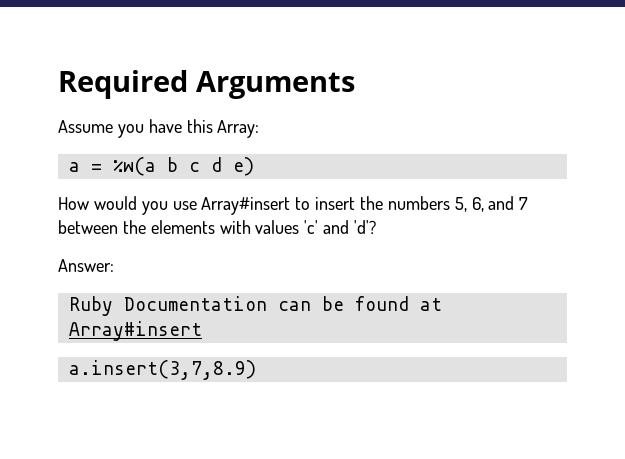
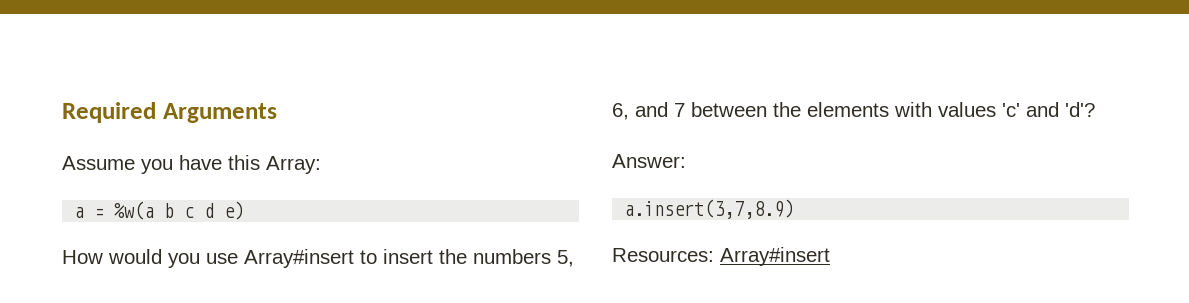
[68,296,442,316] [68,321,202,341] [68,360,256,380] Ruby Documentation can be found at Array#insert // a.insert(3,7,8.9) -> [624,199,795,219] [612,247,830,266] a.insert(3,7,8.9) // Resources: Array#insert

